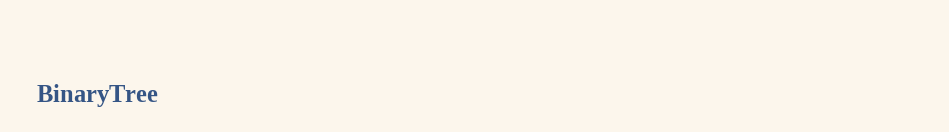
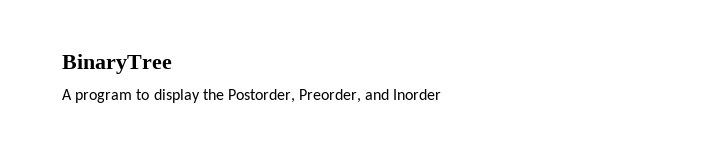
(158, 95) none -> [62,89,442,103] // A program to display the Postorder, Preorder, and Inorder

